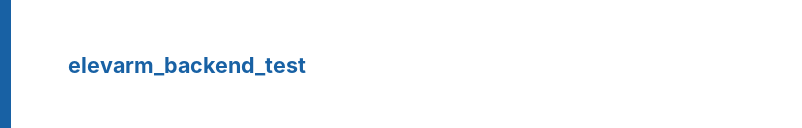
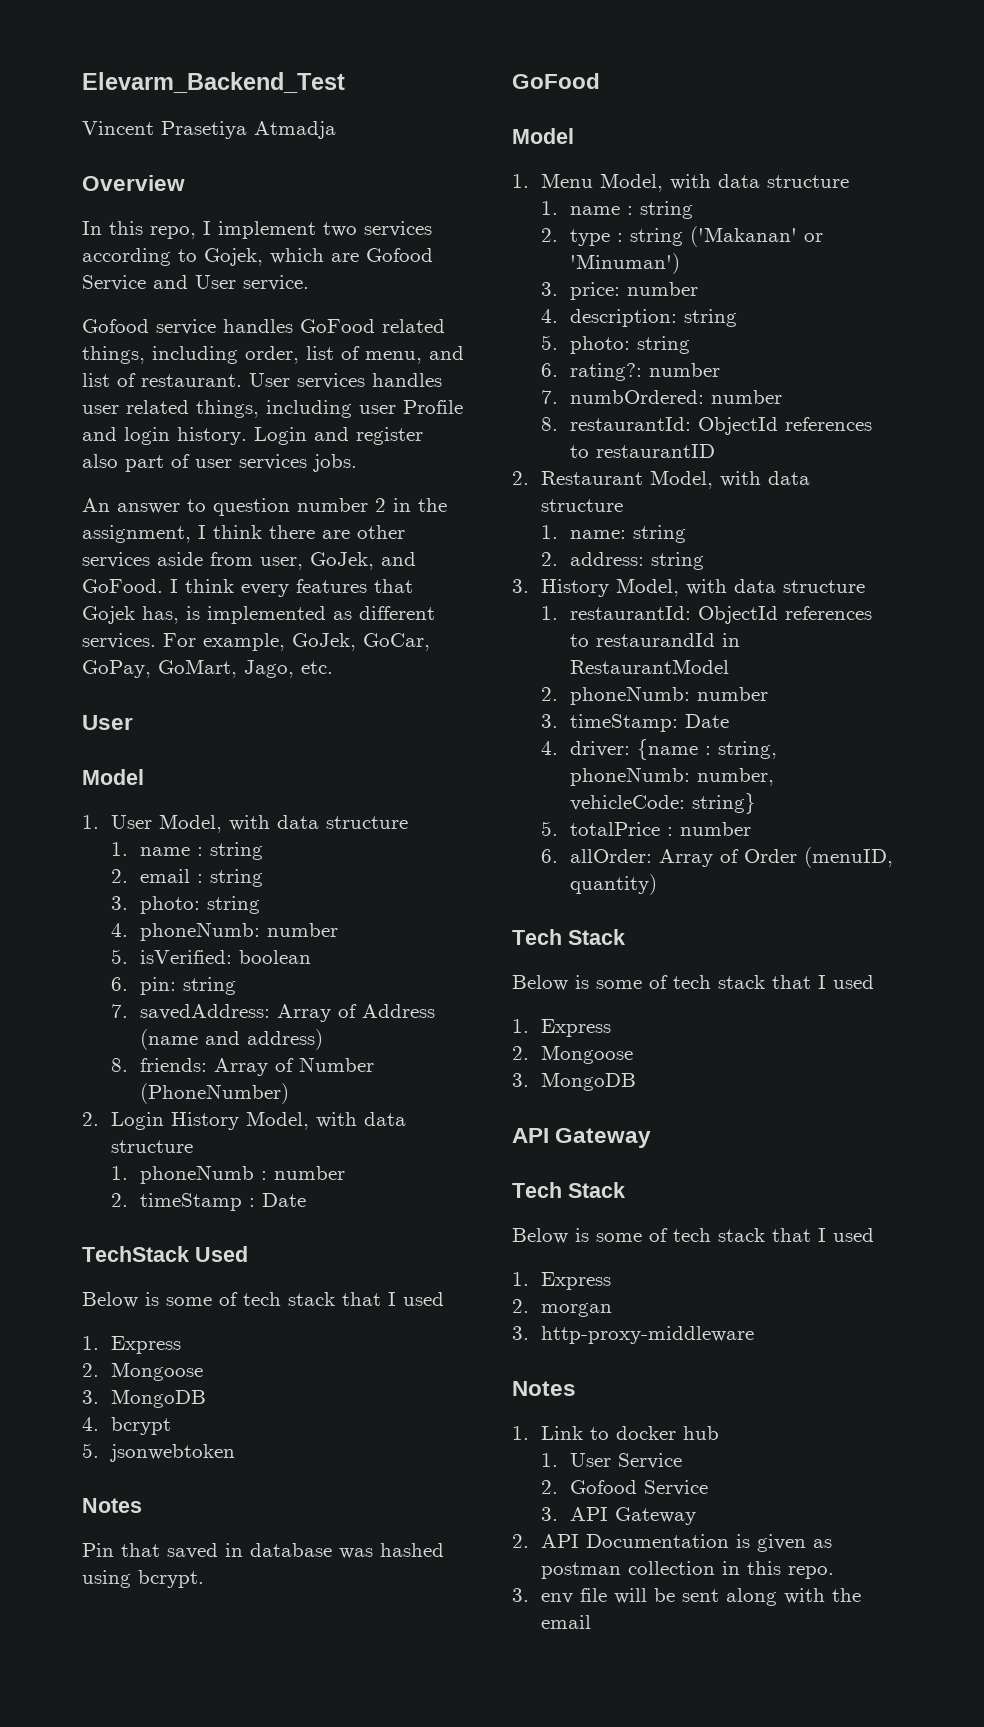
[68,57,306,76] elevarm_backend_test -> [82,72,345,93] [82,121,336,139] [82,175,185,191] [82,221,432,239] [82,248,433,266] [82,275,309,291] [82,319,445,335] [82,346,464,364] [82,373,442,389] [82,400,463,418] [82,427,423,445] [82,454,357,472] [82,498,447,516] [82,525,405,543] [82,552,416,570] [82,579,413,597] [82,606,435,624] [82,633,430,651] [82,659,333,678] [82,715,133,730] [82,769,144,785] [82,814,408,833] [110,842,263,860] [110,869,263,887] [110,896,260,914] [110,922,338,941] [110,949,311,964] [110,977,236,995] [110,1004,435,1022] [139,1029,323,1050] [110,1057,374,1076] [139,1083,289,1104] [82,1111,406,1130] [110,1140,193,1153] [110,1165,345,1184] [110,1193,306,1211] [82,1246,248,1262] [82,1292,444,1308] [82,1336,181,1354] [82,1362,203,1381] [82,1389,206,1408] [82,1417,171,1435] [82,1443,235,1462] [82,1498,142,1513] [82,1543,444,1559] [82,1570,204,1588] [512,73,600,89] [512,128,574,144] [512,173,849,192] [540,201,693,219] [540,226,823,247] [569,253,680,274] [540,282,698,300] [540,309,737,327] [540,335,690,354] [540,363,720,381] [540,390,782,404] [540,417,872,435] [569,444,715,458] [512,470,810,489] [540,499,623,512] [540,525,686,543] [540,552,704,570] [512,578,865,597] [540,606,872,624] [569,633,740,647] [569,659,729,674] [540,686,768,705] [540,714,729,732] [540,739,777,760] [569,767,774,786] [569,793,756,814] [540,821,751,836] [540,847,893,868] [569,874,657,895] [512,929,625,945] [512,975,874,991] [512,1019,611,1037] [512,1045,633,1064] [512,1072,636,1091] [512,1128,652,1148] [512,1182,625,1198] [512,1228,874,1244] [512,1272,611,1290] [512,1299,612,1317] [512,1326,754,1344] [512,1381,576,1396] [512,1426,719,1440] [540,1453,682,1469] [540,1480,708,1496] [540,1507,696,1525] [512,1534,832,1552] [540,1561,834,1579] [512,1588,861,1606] [540,1615,591,1629] Elevarm_Backend_Test // Vincent Prasetiya Atmadja // Overview // In this repo, I implement two services according to Gojek, which are Gofood Service and User service. // Gofood service handles GoFood related things, including order, list of menu, and list of restaurant. User services handles user related things, including user Profile and login history. Login and register also part of user services jobs. // An answer to question number 2 in the assignment, I think there are other services aside from user, GoJek, and GoFood. I think every features that Gojek has, is implemented as different services. For example, GoJek, GoCar, GoPay, GoMart, Jago, etc. // User // Model // 1. User Model, with data structure // 1. name : string // 2. email : string // 3. photo: string // 4. phoneNumb: number // 5. isVerified: boolean // 6. pin: string // 7. savedAddress: Array of Address (name and address) // 8. friends: Array of Number (PhoneNumber) // 2. Login History Model, with data structure // 1. phoneNumb : number // 2. timeStamp : Date // TechStack Used // Below is some of tech stack that I used // 1. Express // 2. Mongoose // 3. MongoDB // 4. bcrypt // 5. jsonwebtoken // Notes // Pin that saved in database was hashed using bcrypt. // GoFood // Model // 1. Menu Model, with data structure // 1. name : string // 2. type : string ('Makanan' or 'Minuman') // 3. price: number // 4. description: string // 5. photo: string // 6. rating?: number // 7. numbOrdered: number // 8. restaurantId: ObjectId references to restaurantID // 2. Restaurant Model, with data structure // 1. name: string // 2. address: string // 3. History Model, with data structure // 1. restaurantId: ObjectId references to restaurandId in RestaurantModel // 2. phoneNumb: number // 3. timeStamp: Date // 4. driver: {name : string, phoneNumb: number, vehicleCode: string} // 5. totalPrice : number // 6. allOrder: Array of Order (menuID, quantity) // Tech Stack // Below is some of tech stack that I used // 1. Express // 2. Mongoose // 3. MongoDB // API Gateway // Tech Stack // Below is some of tech stack that I used // 1. Express // 2. morgan // 3. http-proxy-middleware // Notes // 1. Link to docker hub // 1. User Service // 2. Gofood Service // 3. API Gateway // 2. API Documentation is given as postman collection in this repo. // 3. env file will be sent along with the email

